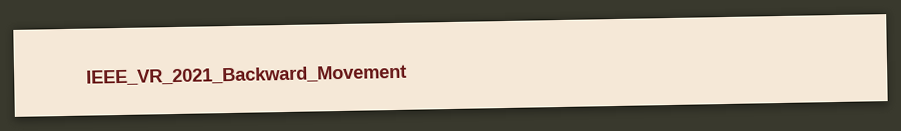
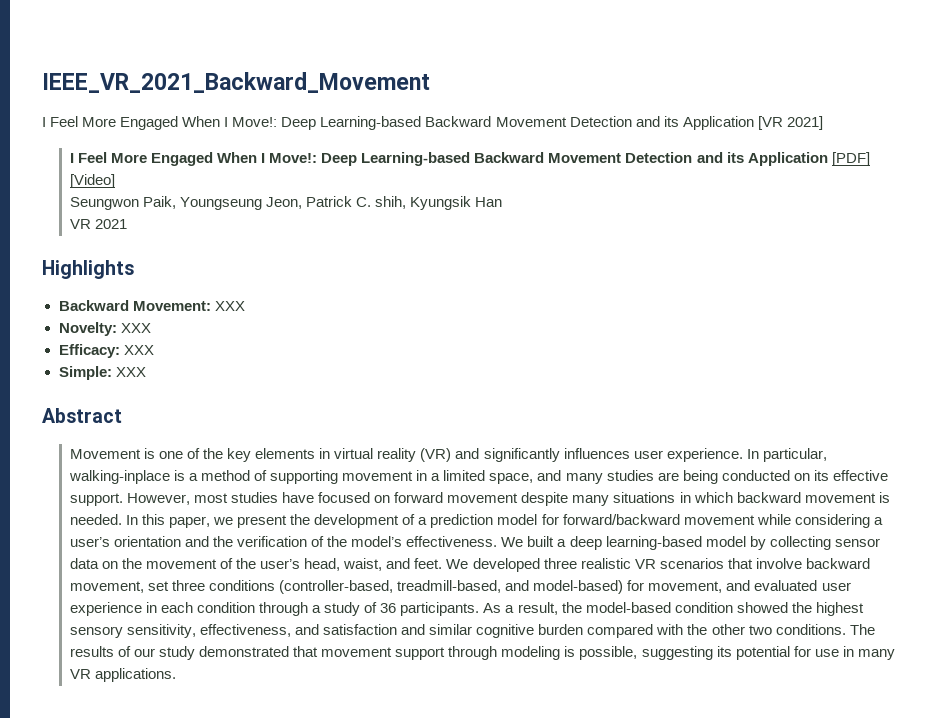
(407, 75) none -> [42,116,823,130] [69,152,870,166] [69,174,115,188] [69,196,503,210] [69,219,127,229] [42,260,134,279] [58,300,245,311] [58,322,151,336] [58,344,154,358] [58,366,146,380] [42,408,122,423] [69,448,827,462] [68,470,888,484] [69,492,890,506] [69,514,883,528] [69,536,880,550] [69,558,870,572] [69,580,851,594] [69,602,864,616] [69,624,875,638] [69,646,895,660] [69,668,176,682] // I Feel More Engaged When I Move!: Deep Learning-based Backward Movement Detection and its Application [VR 2021] // I Feel More Engaged When I Move!: Deep Learning-based Backward Movement Detection and its Application [PDF] [Video] // Seungwon Paik, Youngseung Jeon, Patrick C. shih, Kyungsik Han // VR 2021 // Highlights // Backward Movement: XXX // Novelty: XXX // Efficacy: XXX // Simple: XXX // Abstract // Movement is one of the key elements in virtual reality (VR) and significantly influences user experience. In particular, walking-inplace is a method of supporting movement in a limited space, and many studies are being conducted on its effective support. However, most studies have focused on forward movement despite many situations in which backward movement is needed. In this paper, we present the development of a prediction model for forward/backward movement while considering a user’s orientation and the verification of the model’s effectiveness. We built a deep learning-based model by collecting sensor data on the movement of the user’s head, waist, and feet. We developed three realistic VR scenarios that involve backward movement, set three conditions (controller-based, treadmill-based, and model-based) for movement, and evaluated user experience in each condition through a study of 36 participants. As a result, the model-based condition showed the highest sensory sensitivity, effectiveness, and satisfaction and similar cognitive burden compared with the other two conditions. The results of our study demonstrated that movement support through modeling is possible, suggesting its potential for use in many VR applications.

